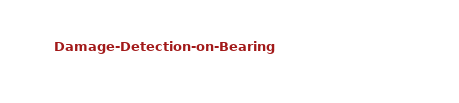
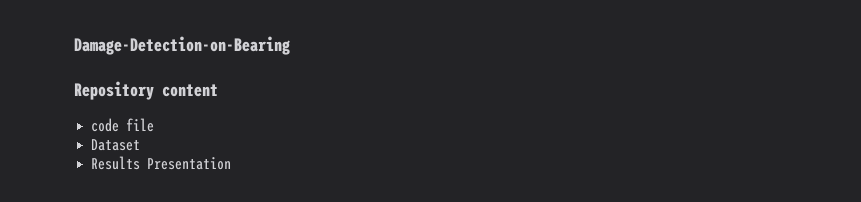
(275, 47) none -> [74,81,218,100] [91,118,155,132] [91,139,141,151] [91,156,232,170] // Repository content // code file // Dataset // Results Presentation

